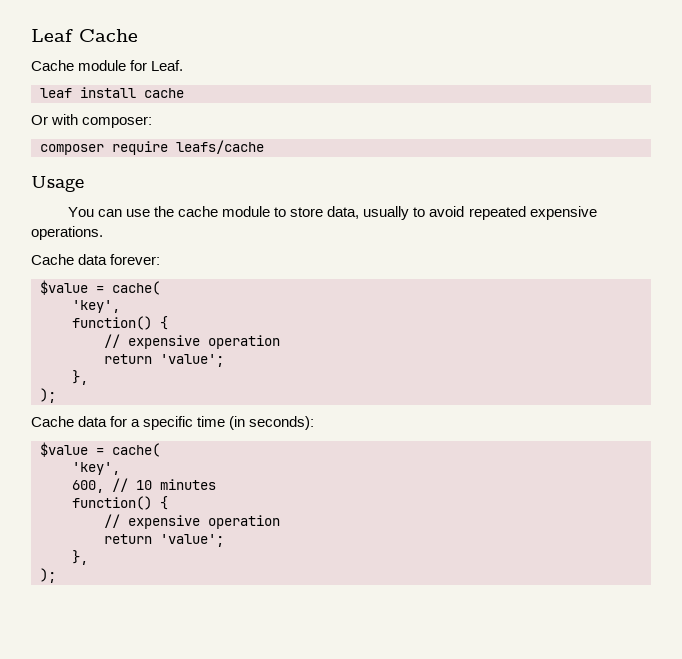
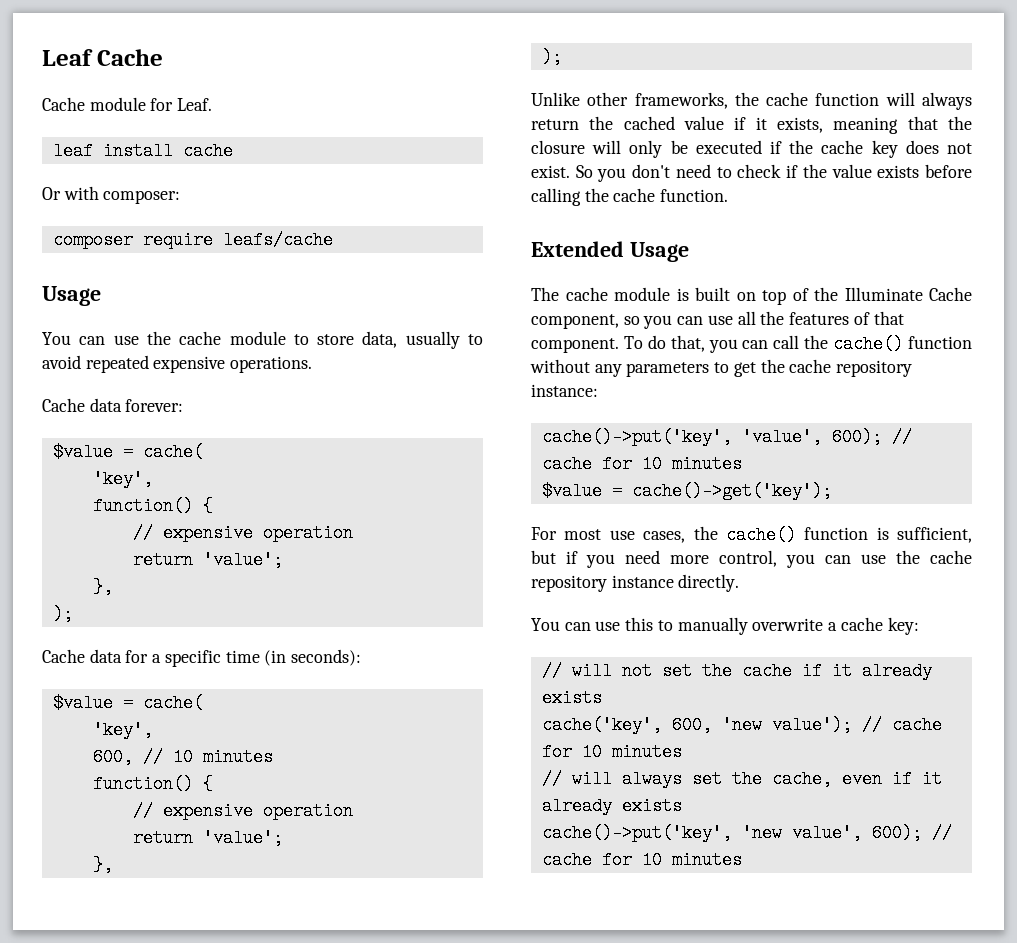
(56, 575) none -> [531,92,972,110] [531,116,972,134] [531,140,972,158] [531,164,972,182] [531,188,729,206] [531,241,689,262] [531,287,972,305] [531,311,904,329] [531,335,972,353] [530,359,913,377] [531,384,598,397] [541,428,912,446] [541,455,742,473] [541,482,832,500] [531,526,972,544] [531,550,972,568] [531,574,740,592] [531,617,919,635] [541,662,932,680] [541,689,602,707] [541,716,942,734] [541,743,682,761] [541,770,942,788] [541,797,682,815] [541,824,952,842] [541,851,742,869] // Unlike other frameworks, the cache function will always return the cached value if it exists, meaning that the closure will only be executed if the cache key does not exist. So you don't need to check if the value exists before calling the cache function. // Extended Usage // The cache module is built on top of the Illuminate Cache component, so you can use all the features of that component. To do that, you can call the cache() function without any parameters to get the cache repository instance: // cache()->put('key', 'value', 600); // cache for 10 minutes // $value = cache()->get('key'); // For most use cases, the cache() function is sufficient, but if you need more control, you can use the cache repository instance directly. // You can use this to manually overwrite a cache key: // // will not set the cache if it already exists // cache('key', 600, 'new value'); // cache for 10 minutes // // will always set the cache, even if it already exists // cache()->put('key', 'new value', 600); // cache for 10 minutes

